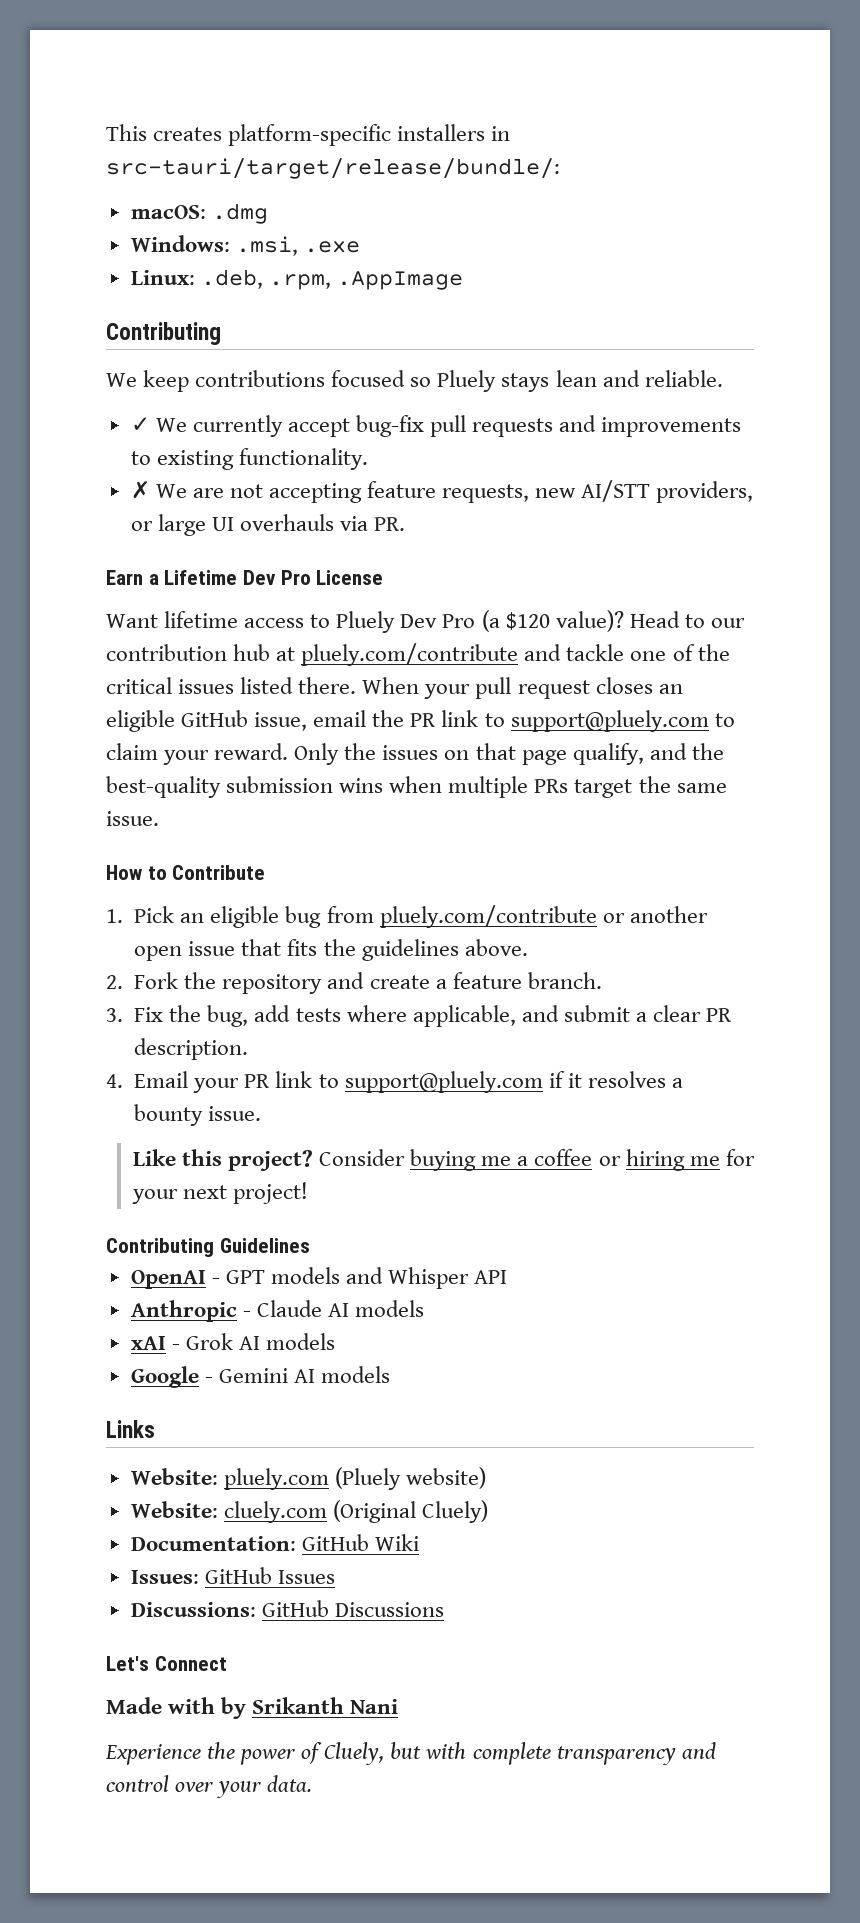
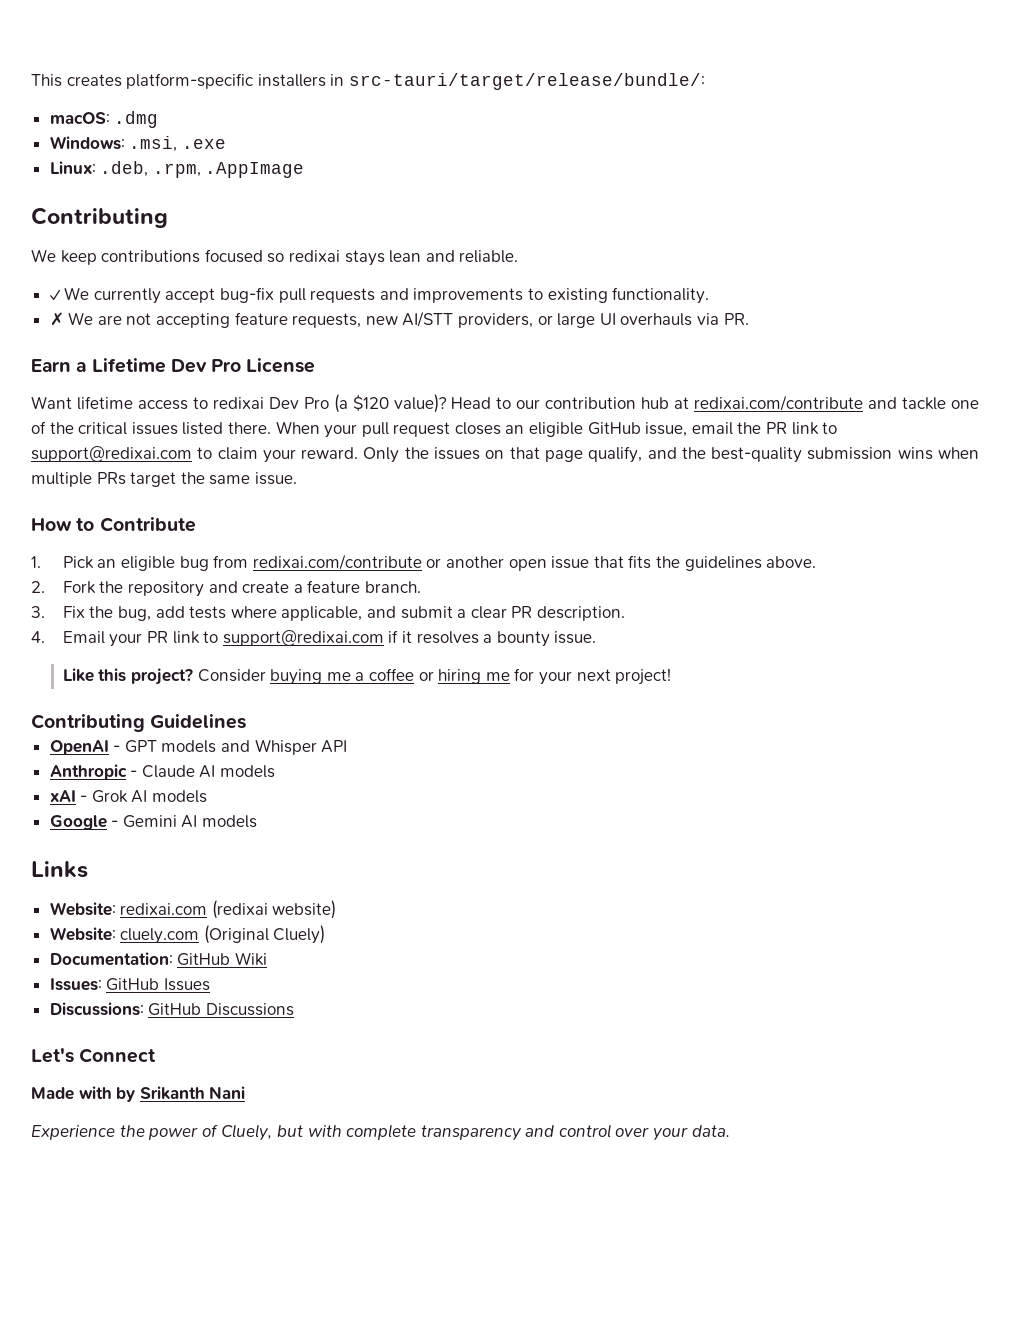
[437,370,497,392] Pluely -> [288,250,340,262] redixai
[336,611,396,633] Pluely -> [212,397,264,409] redixai
[301,643,519,666] pluely.com/contribute -> [694,395,864,411] redixai.com/contribute
[510,710,709,732] support@pluely.com -> [31,446,192,462] support@redixai.com
[379,905,597,928] pluely.com/contribute -> [252,554,422,570] redixai.com/contribute
[344,1071,543,1093] support@pluely.com -> [222,630,384,646] support@redixai.com
[223,1467,401,1490] pluely.com (Pluely -> [120,900,268,919] redixai.com (redixai

